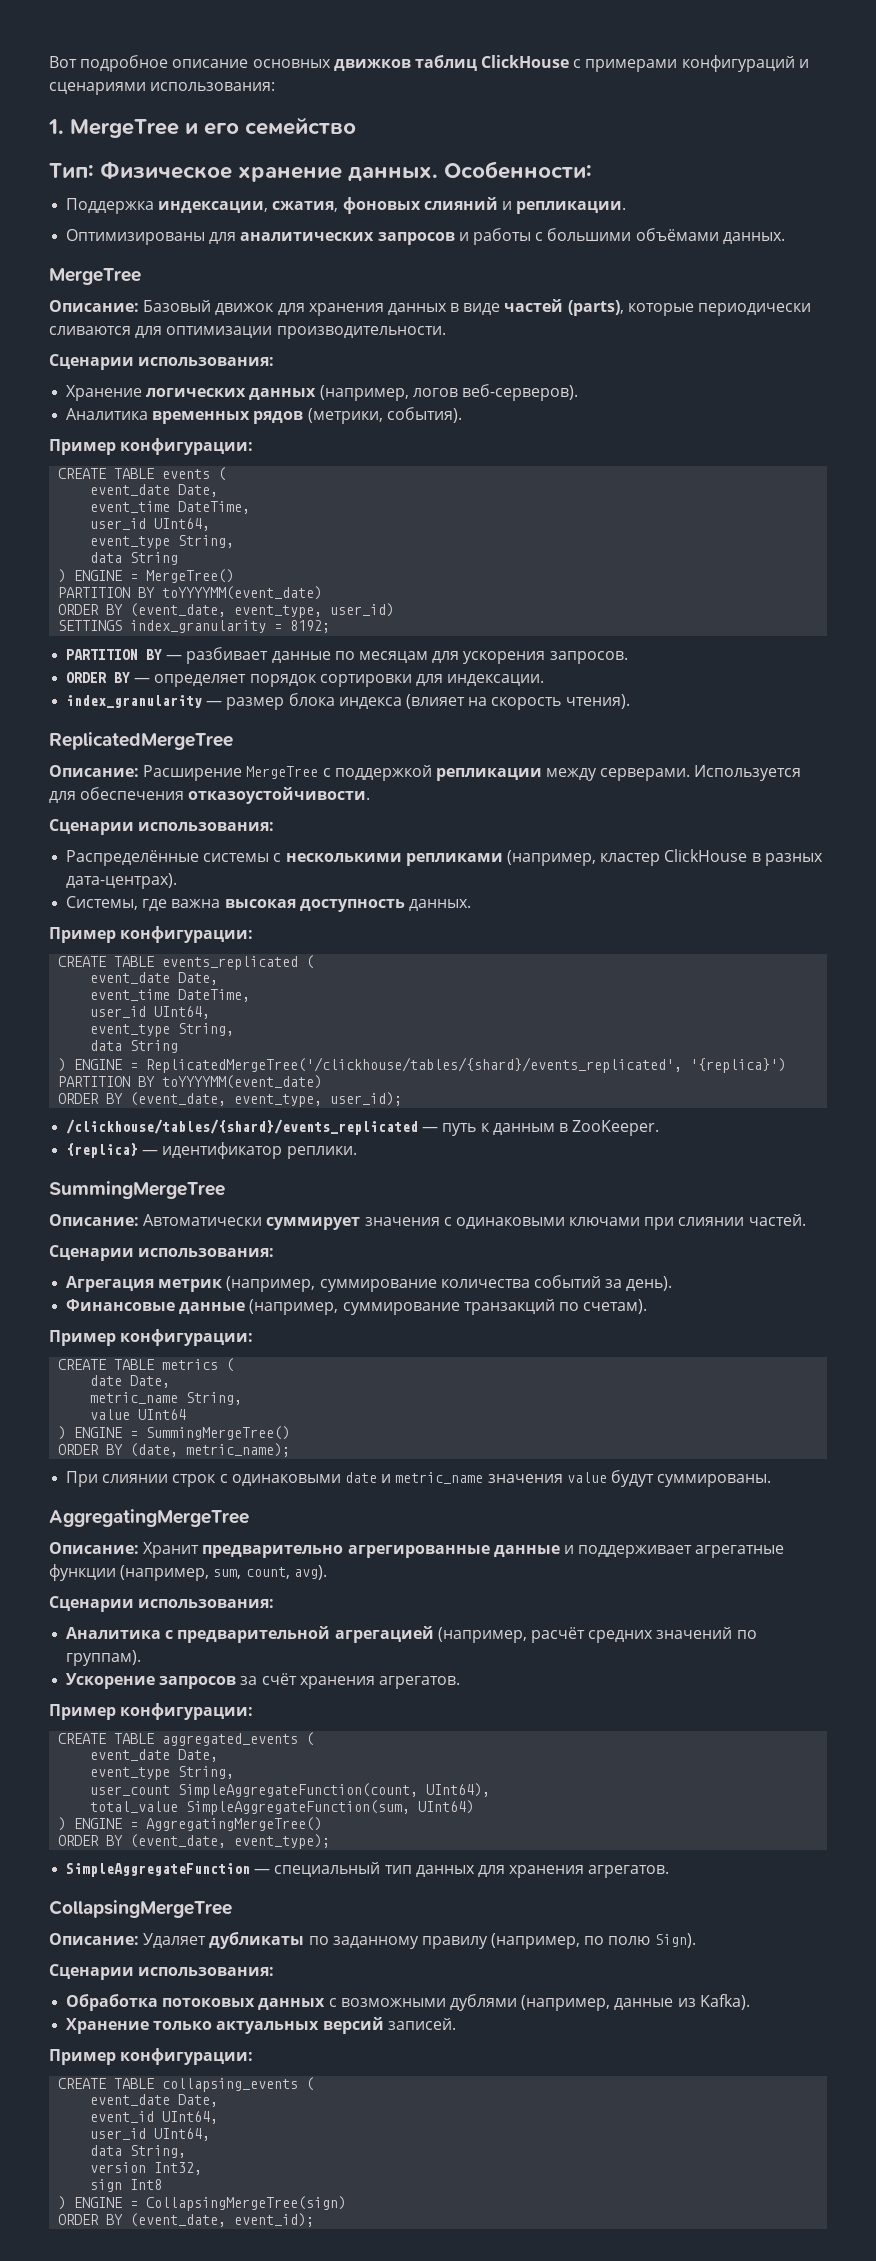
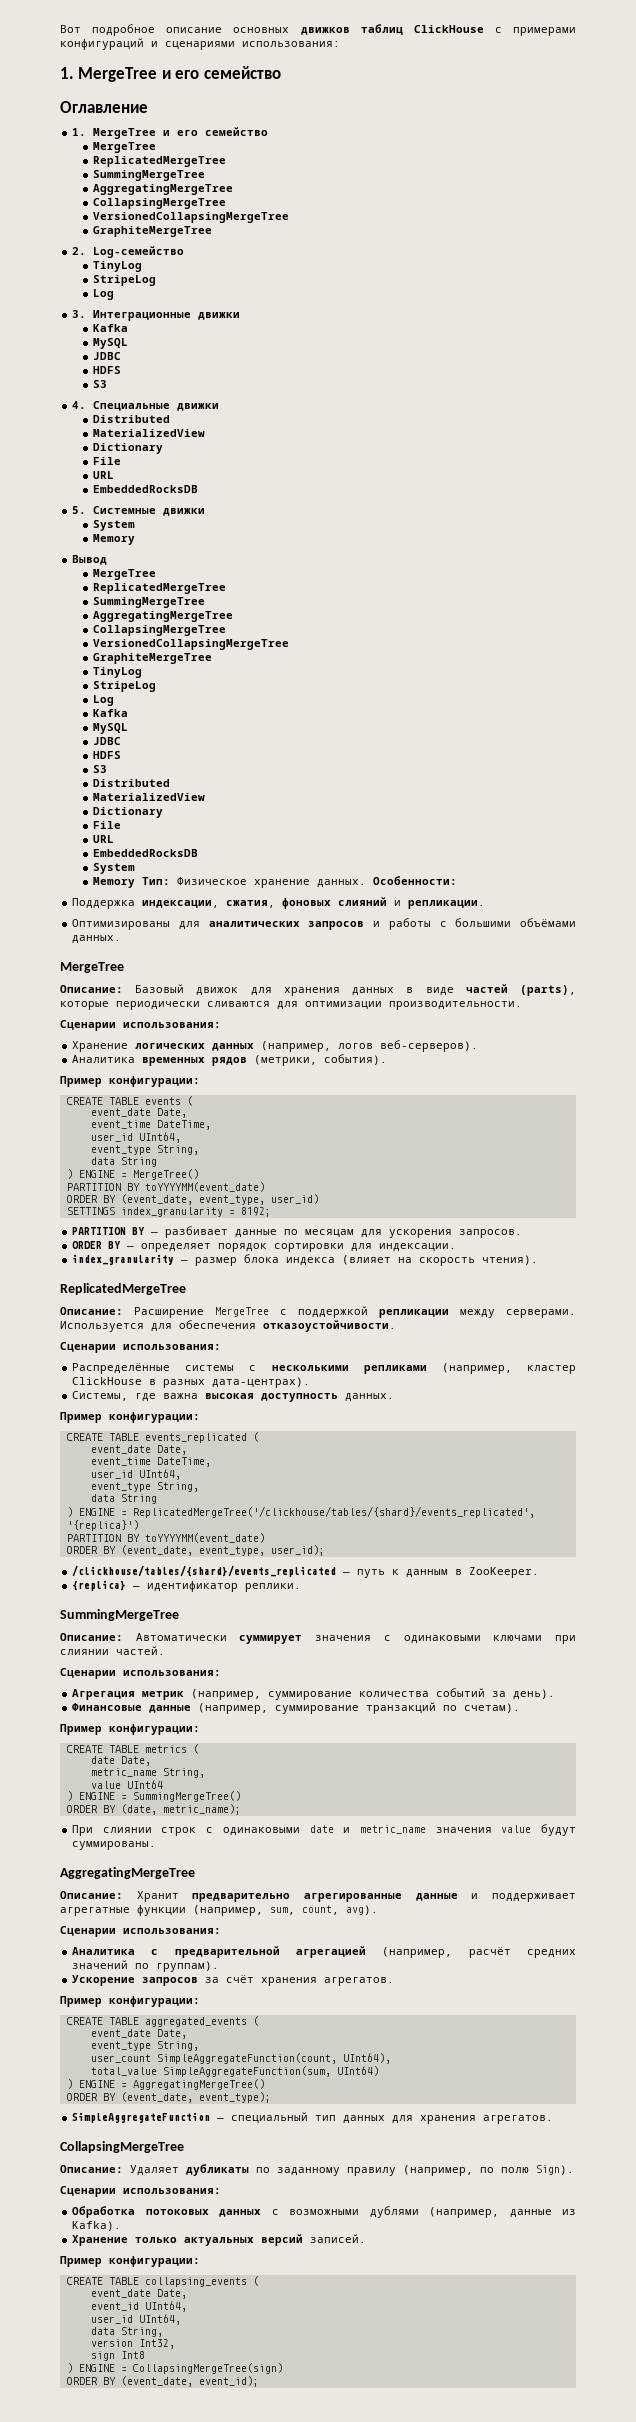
(356, 126) none -> [60,101,148,113] [72,127,269,139] [92,142,156,153] [92,156,226,167] [92,170,205,181] [92,184,233,195] [92,198,226,209] [92,212,289,223] [92,226,212,237] [72,246,185,258] [92,261,142,272] [92,275,156,286] [92,289,114,300] [72,310,241,321] [92,324,128,332] [92,338,128,349] [92,352,121,360] [92,366,121,374] [92,380,107,388] [72,401,220,411] [92,415,170,423] [92,429,205,437] [92,443,163,454] [92,457,121,465] [92,471,114,479] [92,485,198,493] [72,506,206,516] [92,520,135,531] [92,534,135,545] [72,555,108,565] [92,569,156,580] [92,583,226,594] [92,597,205,608] [92,611,233,622] [92,625,226,636] [92,639,289,650] [92,653,212,664] [92,667,142,678] [92,681,156,692] [92,695,114,706] [92,709,128,717] [92,723,128,734] [92,737,121,745] [92,751,121,759] [92,765,107,773] [92,779,170,787] [92,793,205,801] [92,807,163,818] [92,821,121,829] [92,835,114,843] [92,849,198,857] [92,863,135,874] [92,877,135,888] Оглавление // 1. MergeTree и его семейство // MergeTree // ReplicatedMergeTree // SummingMergeTree // AggregatingMergeTree // CollapsingMergeTree // VersionedCollapsingMergeTree // GraphiteMergeTree // 2. Log-семейство // TinyLog // StripeLog // Log // 3. Интеграционные движки // Kafka // MySQL // JDBC // HDFS // S3 // 4. Специальные движки // Distributed // MaterializedView // Dictionary // File // URL // EmbeddedRocksDB // 5. Системные движки // System // Memory // Вывод // MergeTree // ReplicatedMergeTree // SummingMergeTree // AggregatingMergeTree // CollapsingMergeTree // VersionedCollapsingMergeTree // GraphiteMergeTree // TinyLog // StripeLog // Log // Kafka // MySQL // JDBC // HDFS // S3 // Distributed // MaterializedView // Dictionary // File // URL // EmbeddedRocksDB // System // Memory

